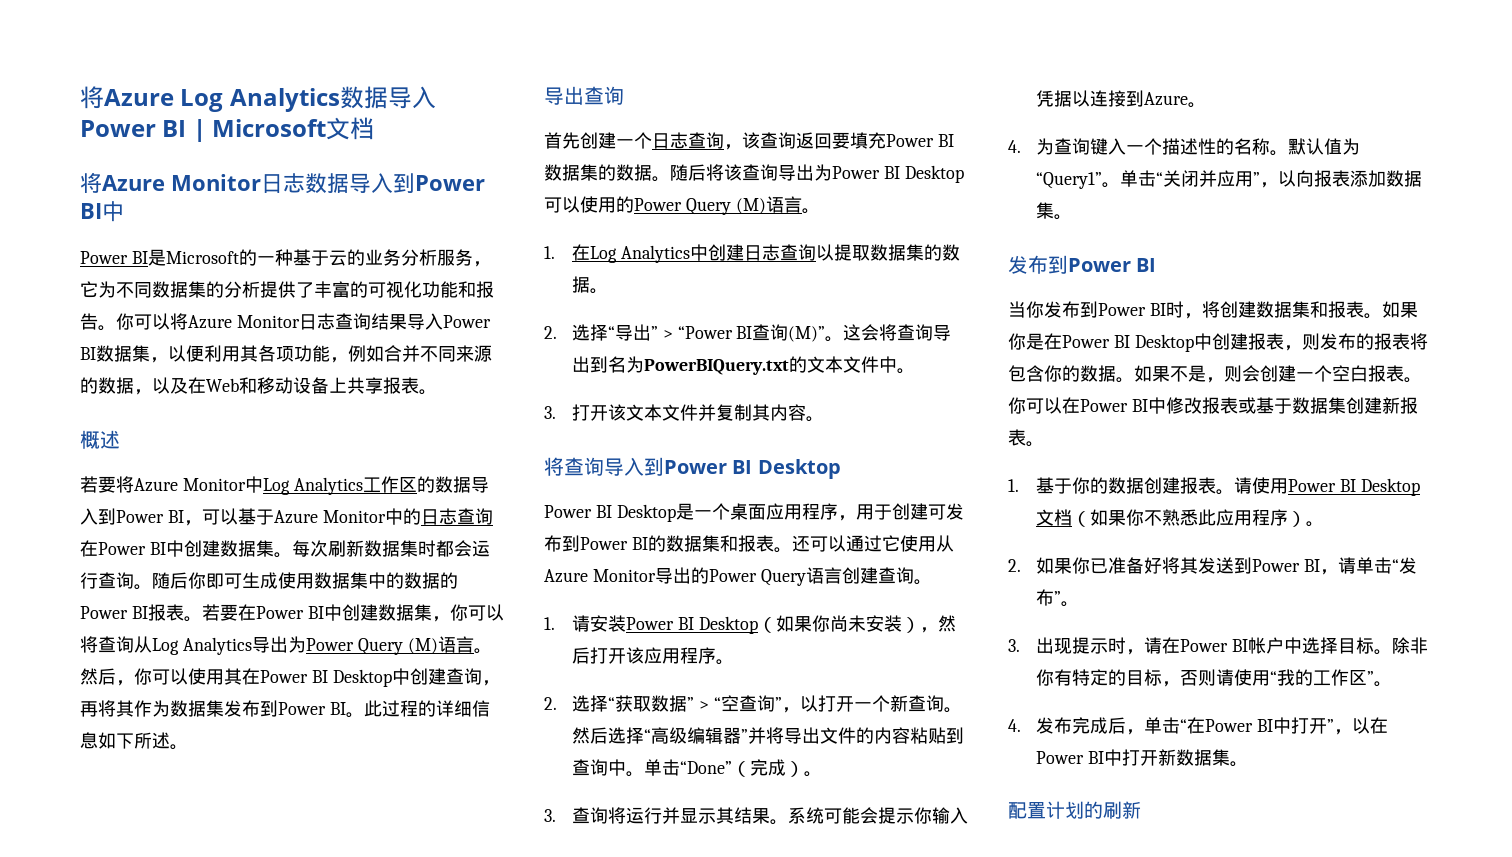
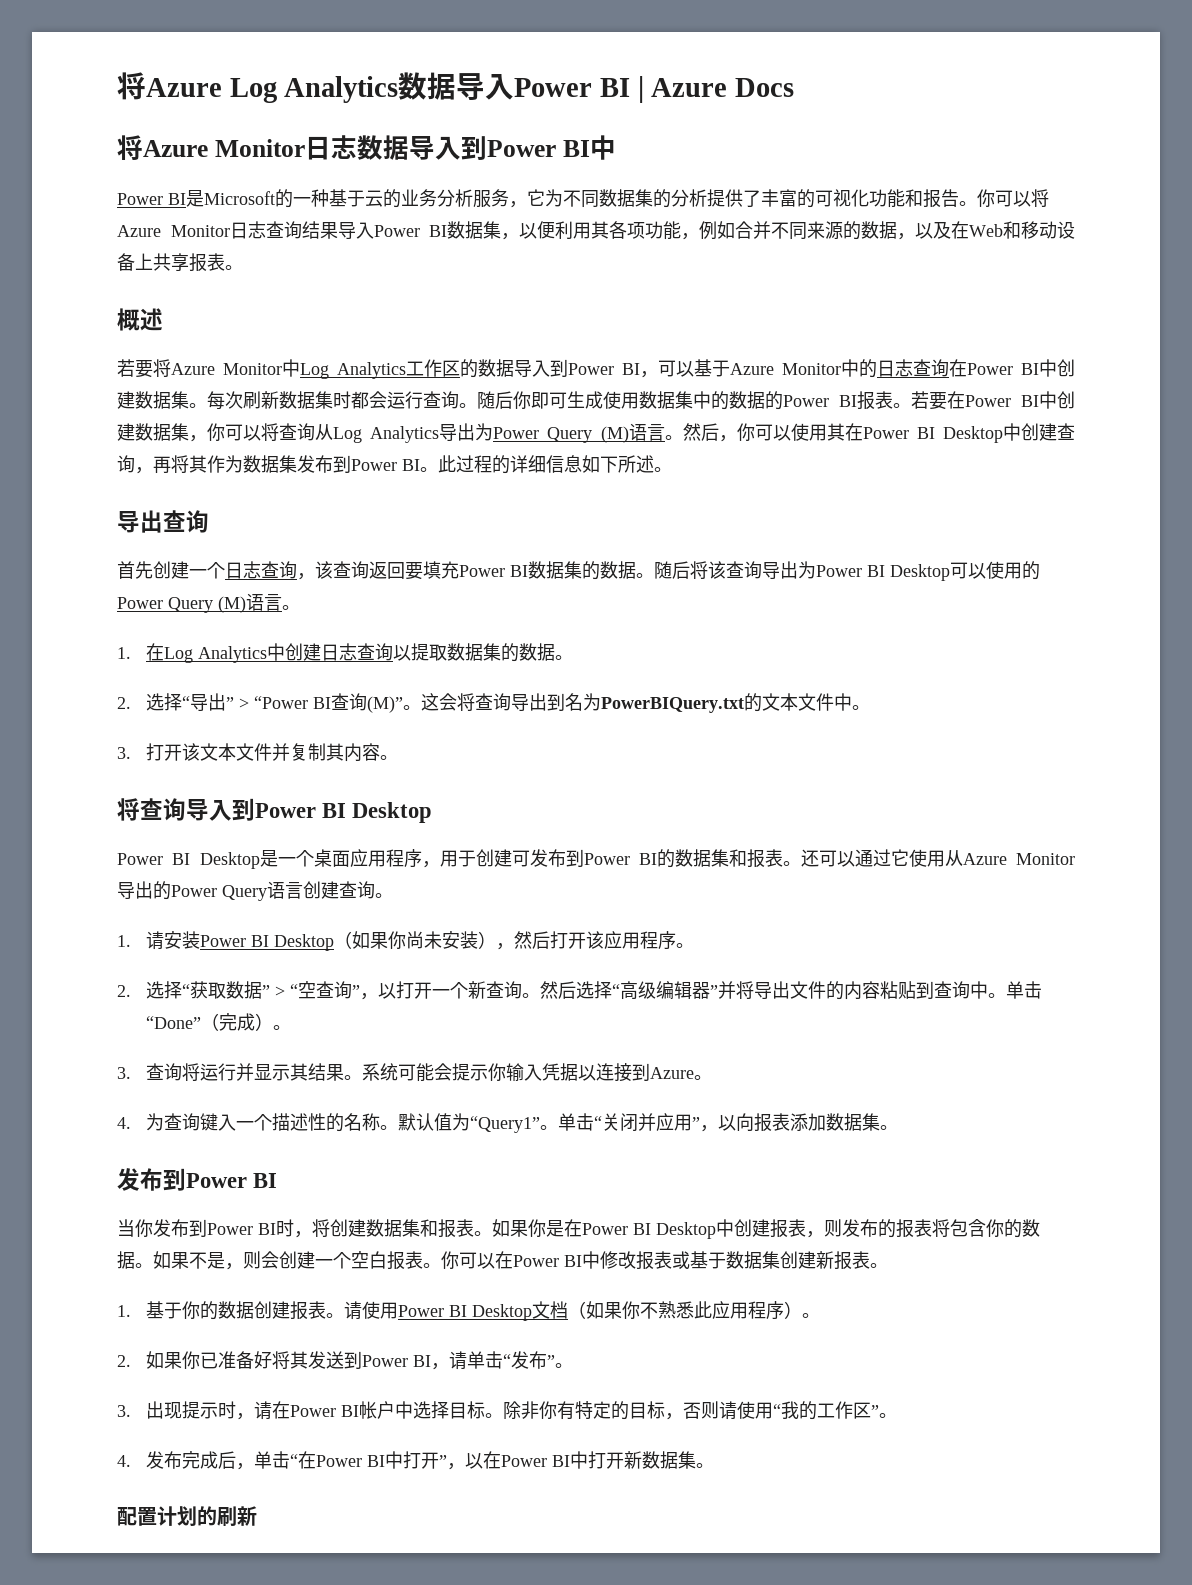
[212,117,375,140] Microsoft文档 -> [651,78,795,97] Azure Docs

